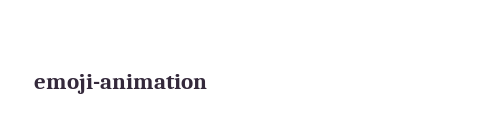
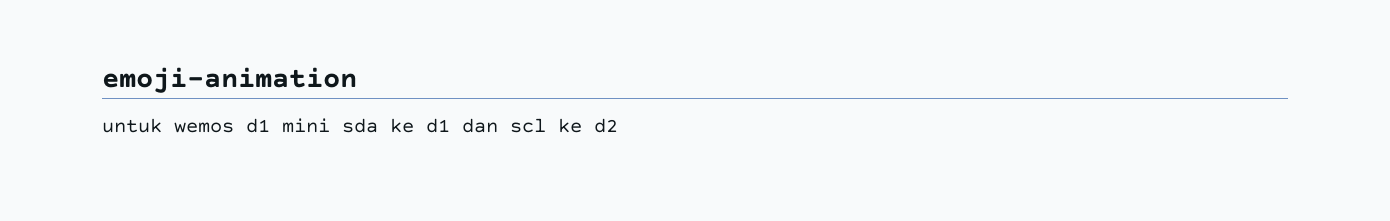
(207, 84) none -> [102,118,618,133] // untuk wemos d1 mini sda ke d1 dan scl ke d2

